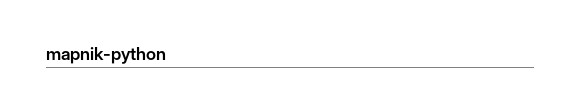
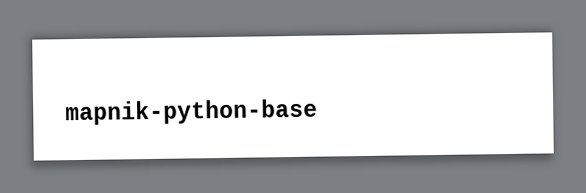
[46,47,166,64] mapnik-python -> [65,98,318,126] mapnik-python-base

